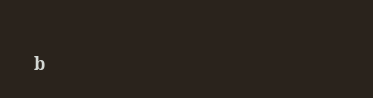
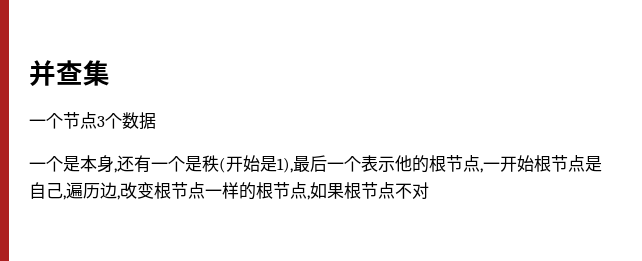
[34,56,45,70] b -> [29,60,110,86] [29,112,156,130] [29,155,602,173] [29,182,429,200] 并查集 // 一个节点3个数据 // 一个是本身,还有一个是秩(开始是1),最后一个表示他的根节点,一开始根节点是自己,遍历边,改变根节点一样的根节点,如果根节点不对

